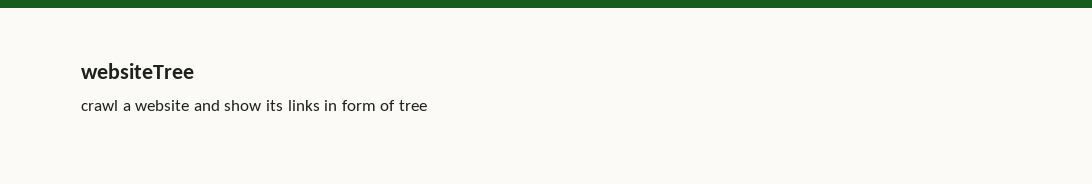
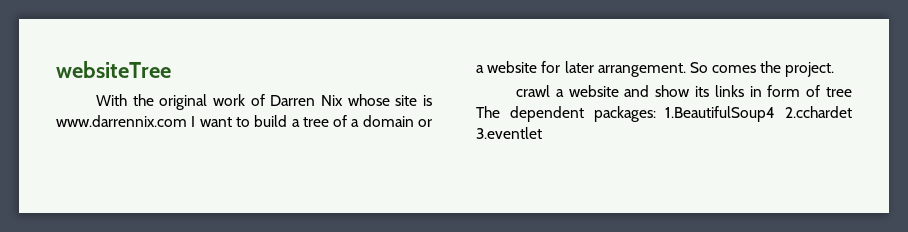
(194, 71) none -> [96,94,433,110] [56,115,433,127] [476,61,835,77] // With the original work of Darren Nix whose site is www.darrennix.com I want to build a tree of a domain or a website for later arrangement. So comes the project.
(427, 105) none -> [476,106,852,122] [476,127,542,139] The dependent packages: 1.BeautifulSoup4 2.cchardet 3.eventlet

